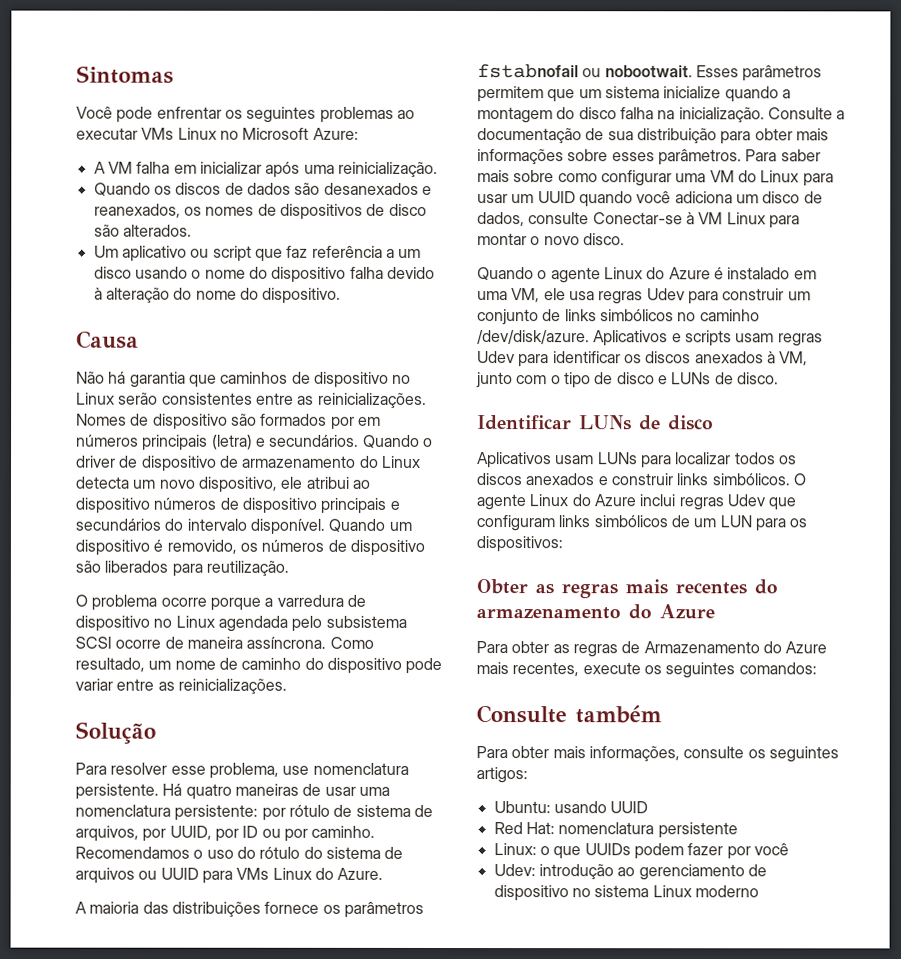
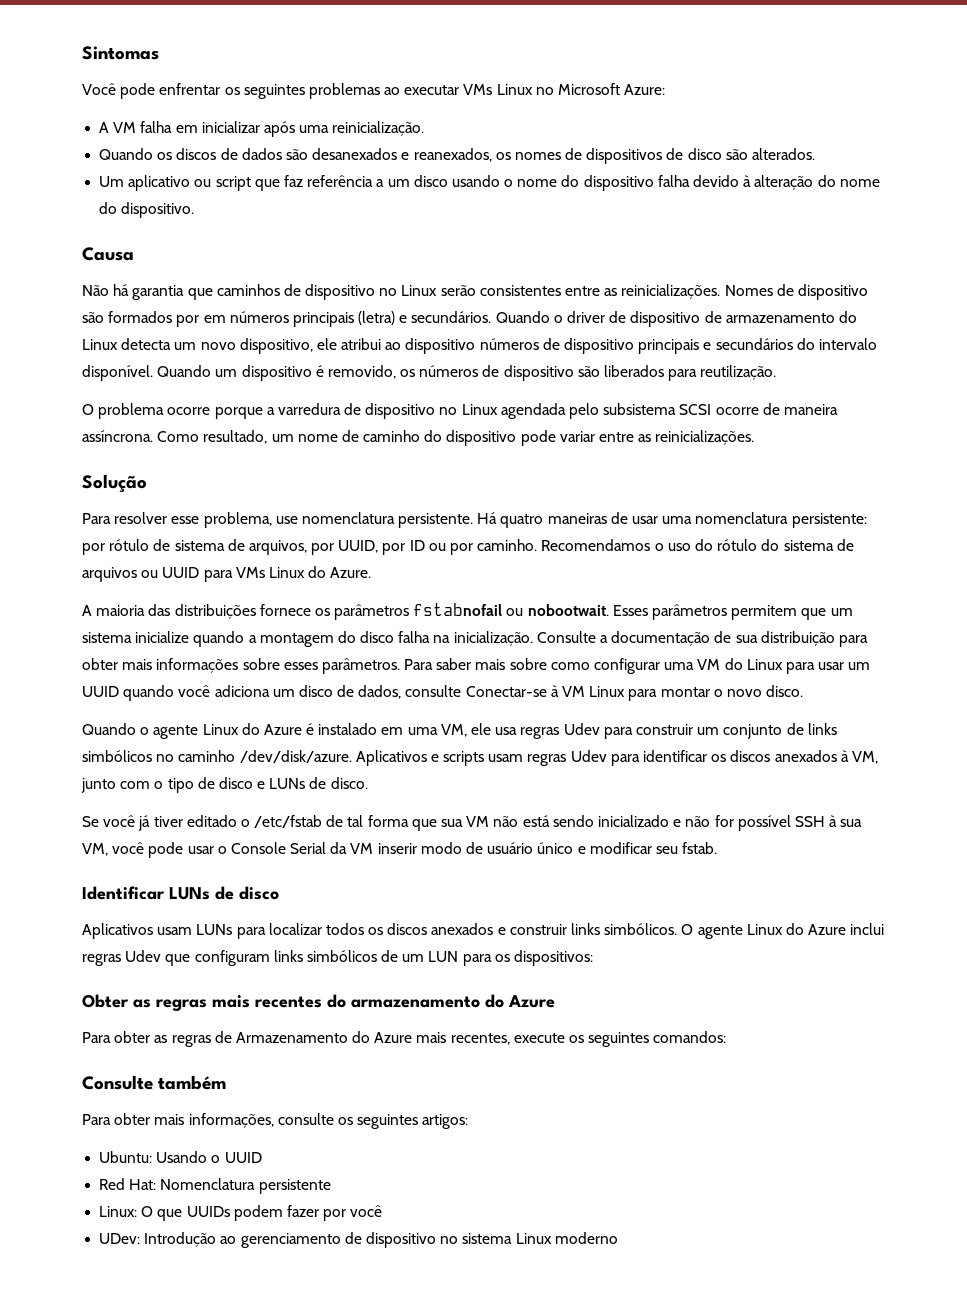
(779, 378) none -> [82,815,863,831] [82,842,718,858] // Se você já tiver editado o /etc/fstab de tal forma que sua VM não está sendo inicializado e não for possível SSH à sua VM, você pode usar o Console Serial da VM inserir modo de usuário único e modificar seu fstab.
[553,801,607,814] usando -> [156,1151,221,1163] Usando o
[558,822,655,835] nomenclatura -> [160,1178,256,1190] Nomenclatura
[539,846,550,856] o -> [141,1206,154,1217] O
[493,864,614,880] Udev: introdução -> [99,1232,217,1247] UDev: Introdução

